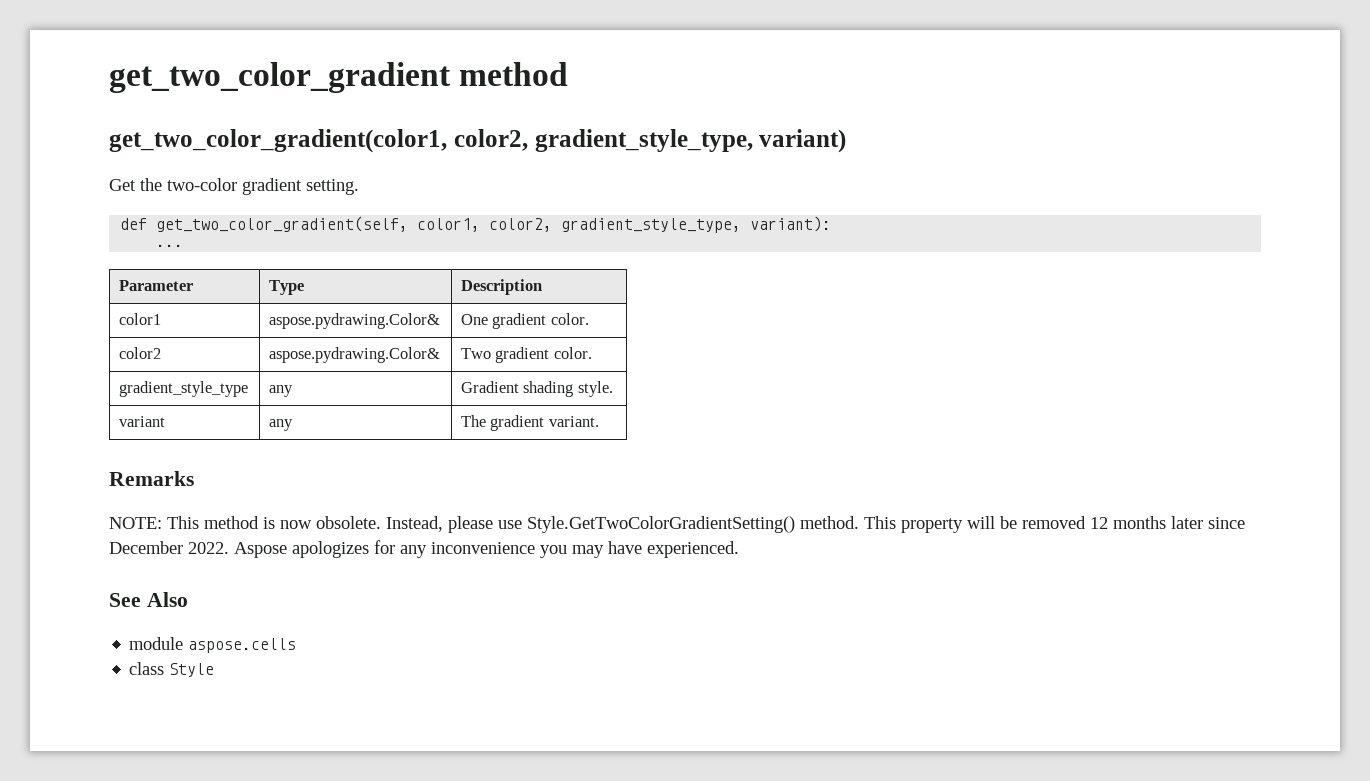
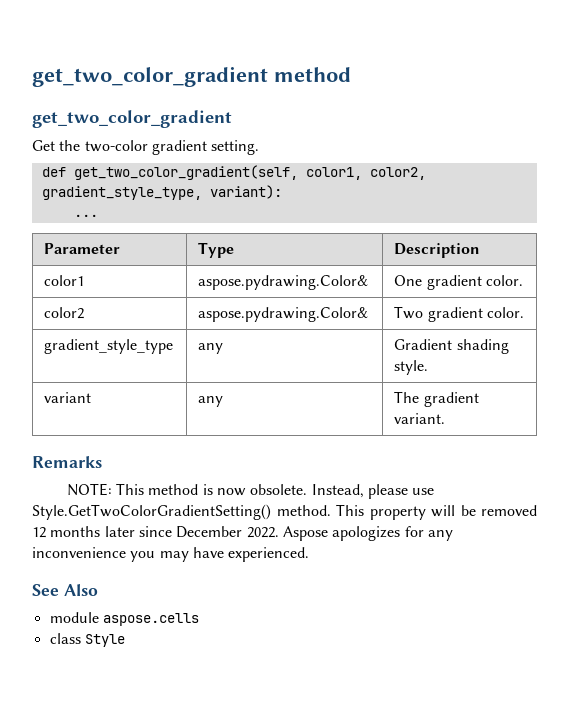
[109,129,847,153] get_two_color_gradient(color1, color2, gradient_style_type, variant) -> [32,110,232,128] get_two_color_gradient

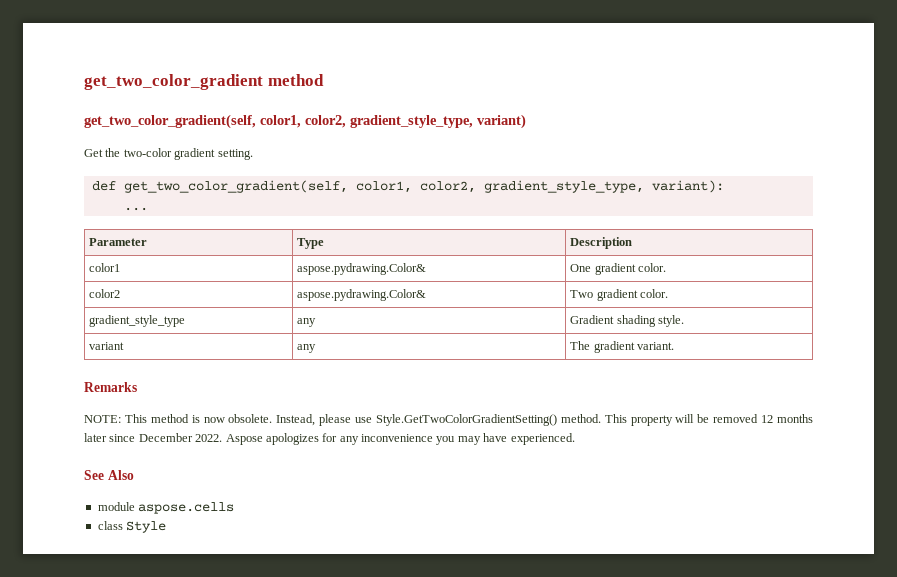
[32,110,232,128] get_two_color_gradient -> [84,114,526,129] get_two_color_gradient(self, color1, color2, gradient_style_type, variant)

